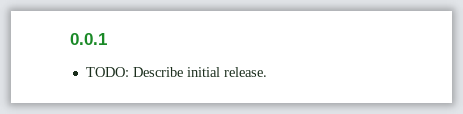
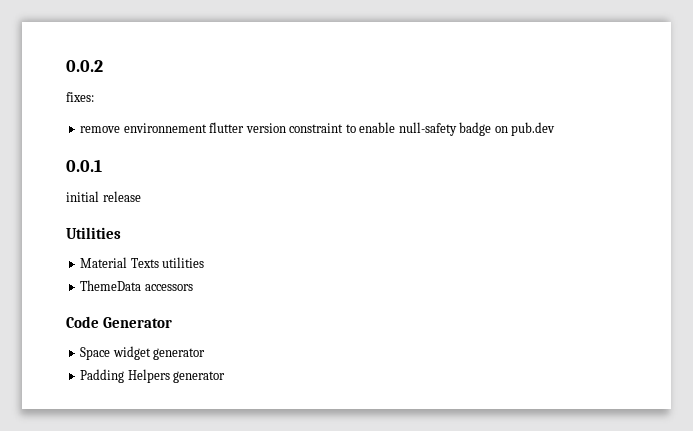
[70,33,107,45] [85,67,267,77] 0.0.1 // TODO: Describe initial release. -> [66,60,103,72] [66,92,94,102] [80,122,556,136] [66,159,102,172] [66,191,141,202] [66,227,121,239] [80,257,205,268] [80,280,193,291] [66,316,173,328] [80,346,206,360] [80,369,226,383] 0.0.2 // fixes: // remove environnement flutter version constraint to enable null-safety badge on pub.dev // 0.0.1 // initial release // Utilities // Material Texts utilities // ThemeData accessors // Code Generator // Space widget generator // Padding Helpers generator

